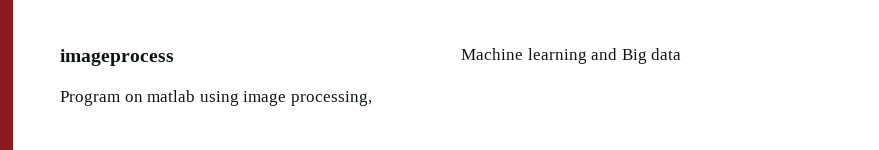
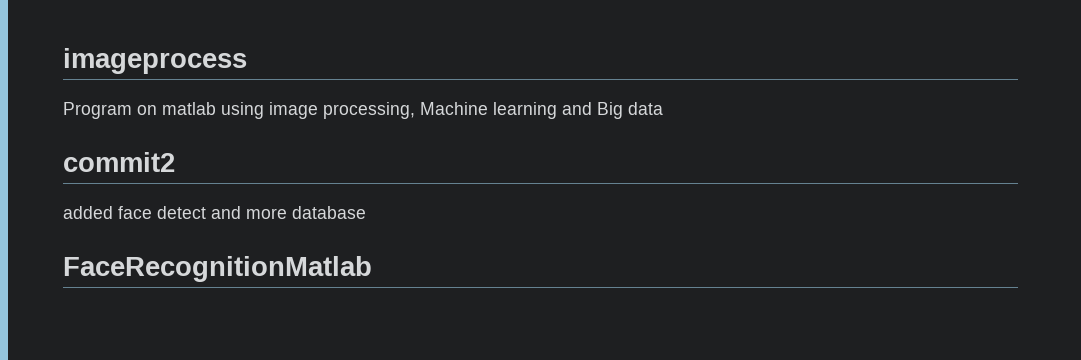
(682, 54) none -> [63,152,175,172] [63,206,366,219] [63,256,372,282] // commit2 // added face detect and more database // FaceRecognitionMatlab

